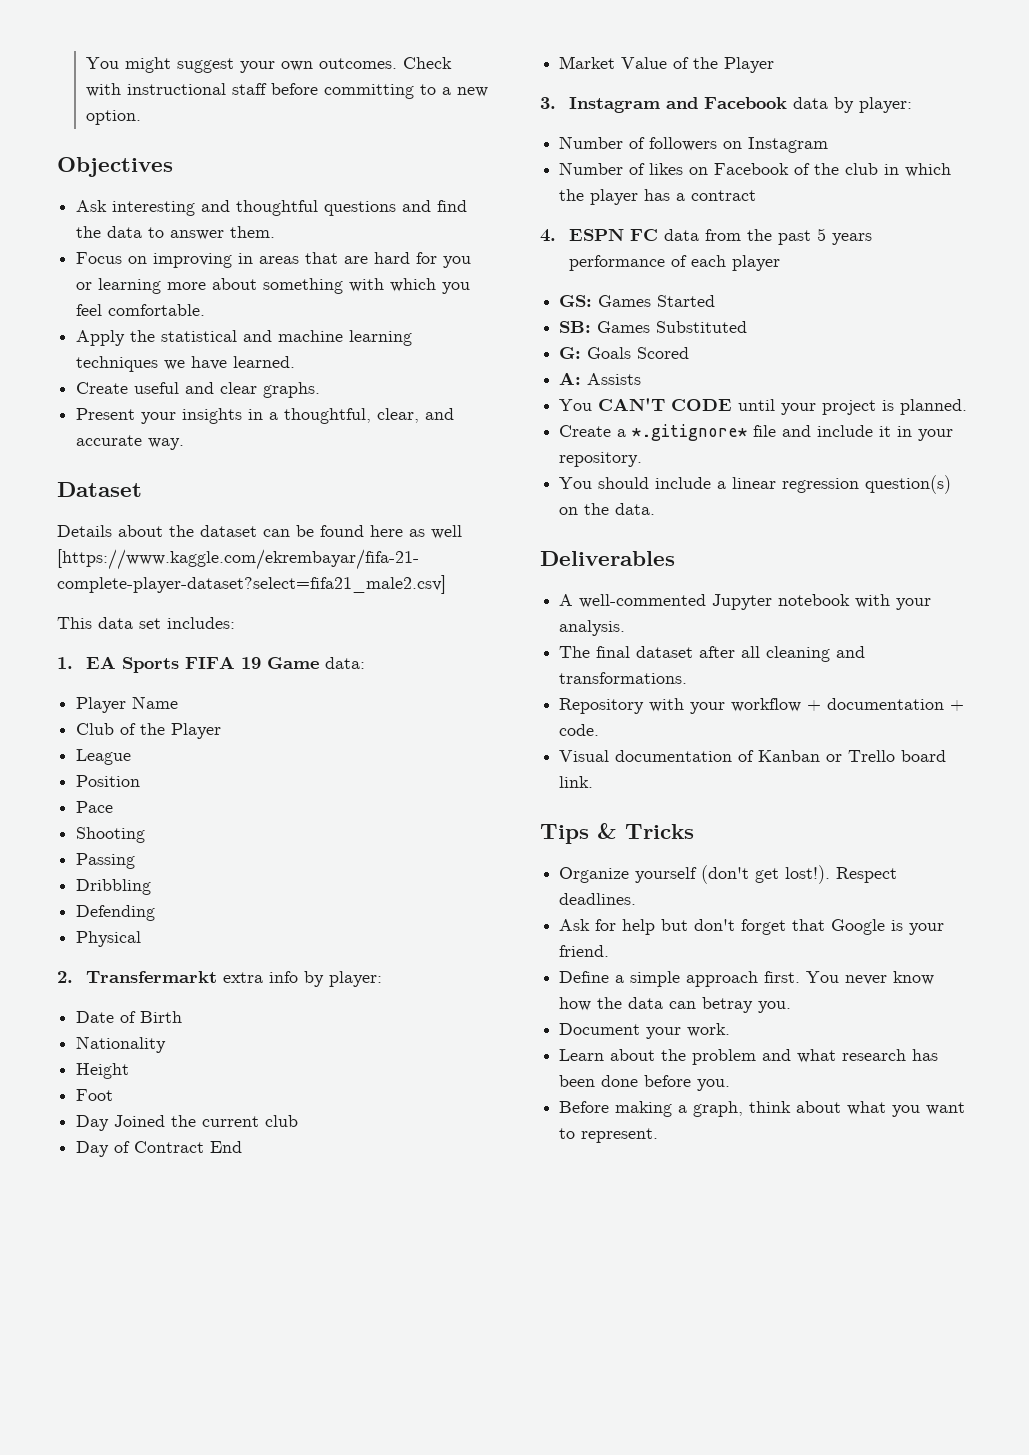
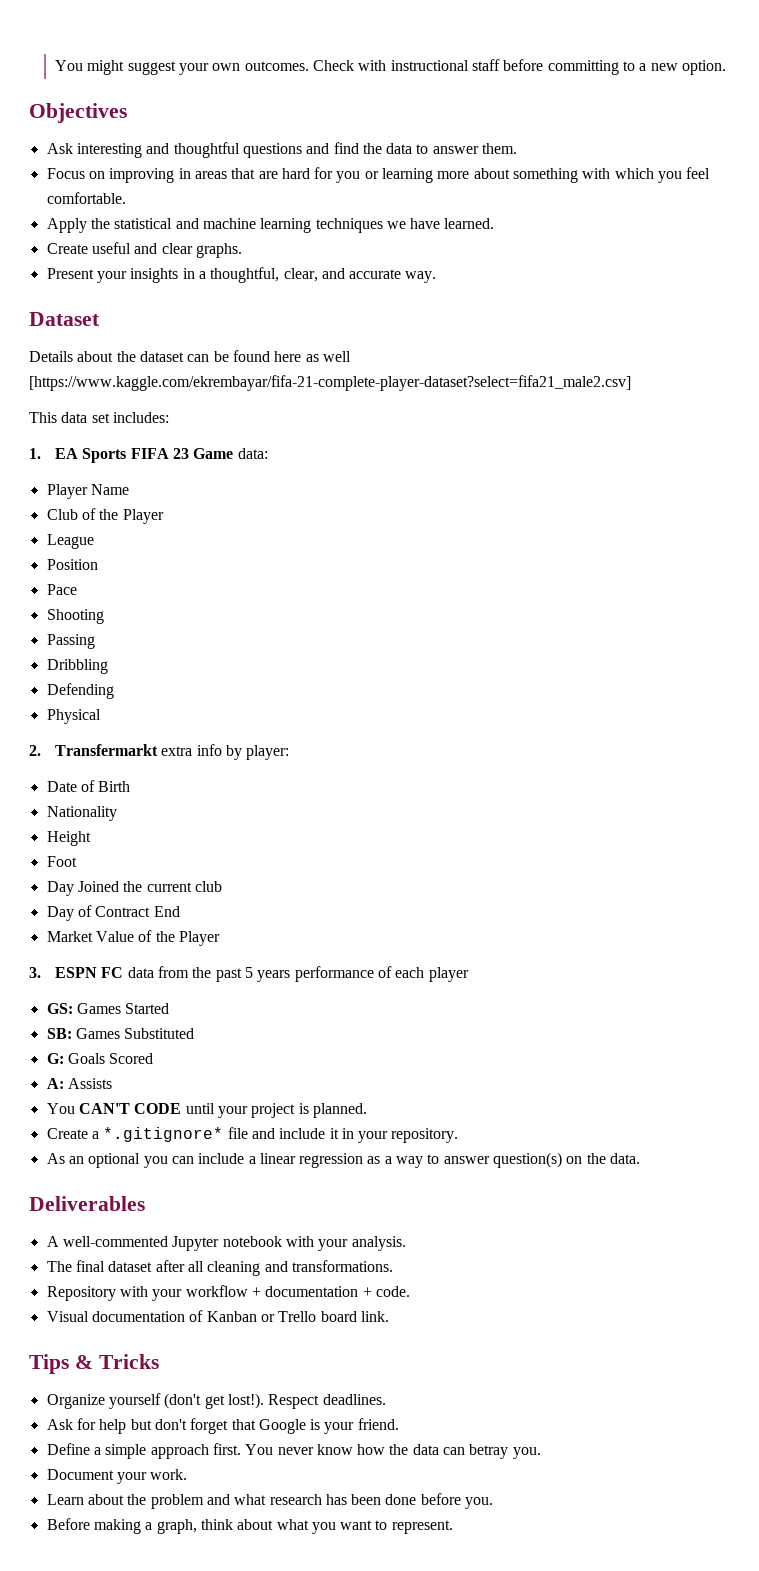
[240,657,261,669] 19 -> [172,448,189,459] 23
[568,97,912,113] [559,136,829,153] [559,162,952,177] [559,189,757,205] [540,229,556,242] Instagram and Facebook data by player: // Number of followers on Instagram // Number of likes on Facebook of the club in which the player has a contract // 4. -> (41, 972) none
[559,477,860,493] You should include a linear regression -> [46,1153,490,1168] As an optional you can include a linear regression as a way to answer

